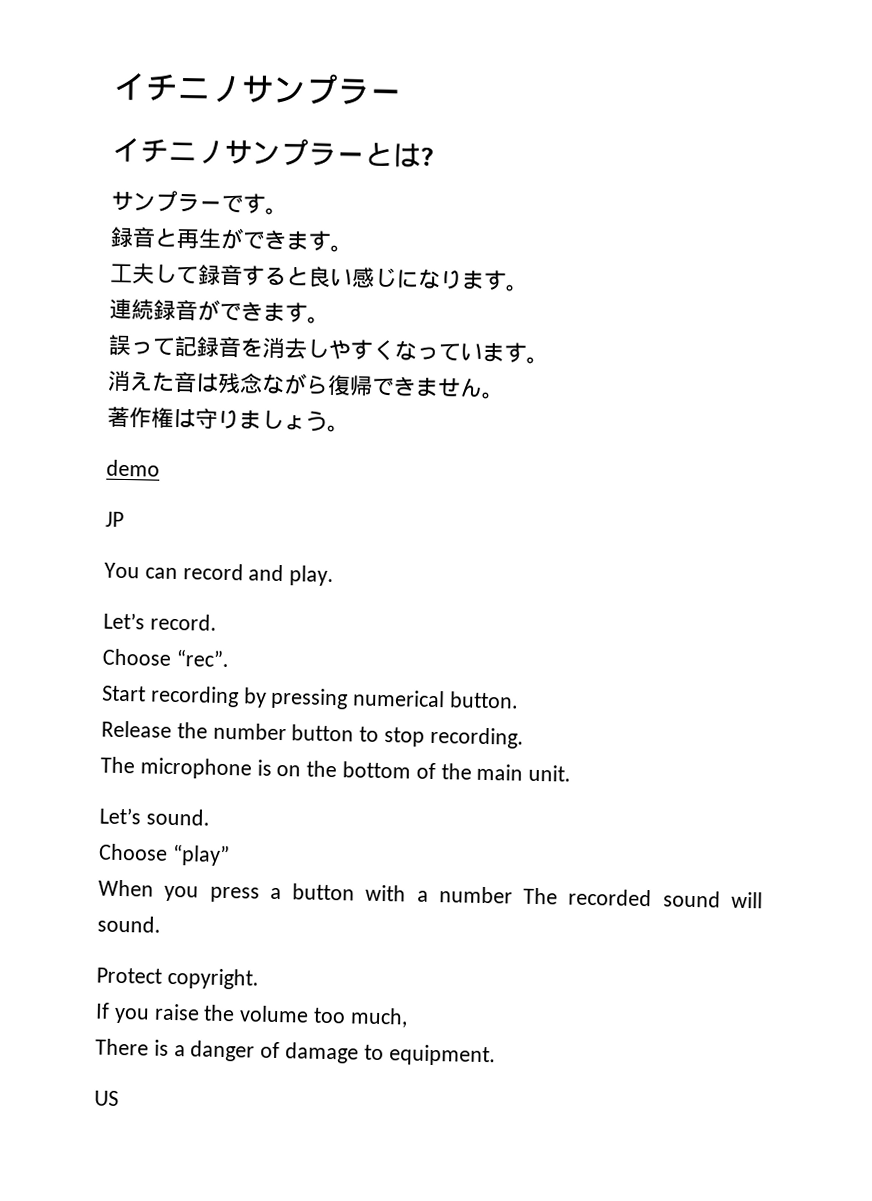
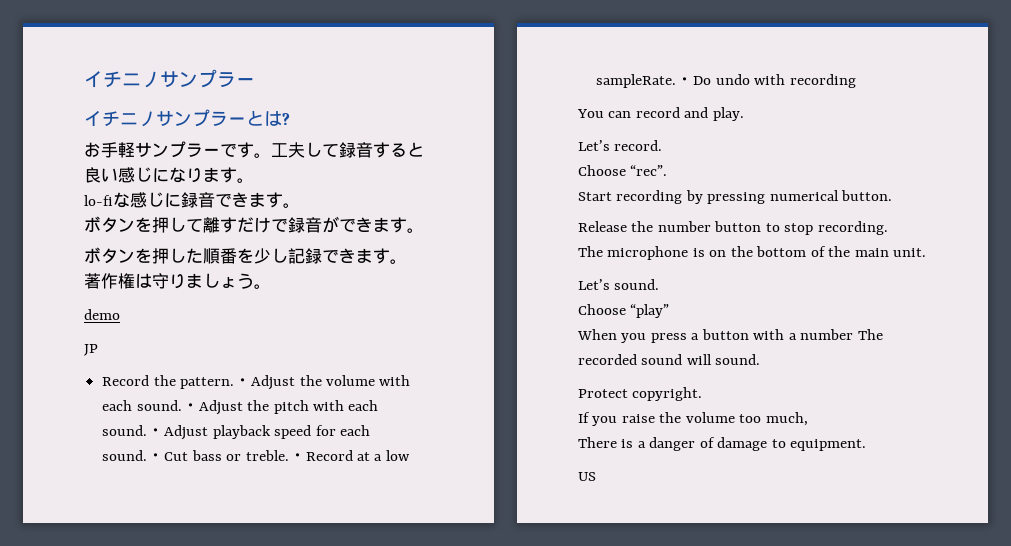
(434, 156) none -> [84,142,135,158] お手軽
[110,226,353,253] // 録音と再生ができます。 // -> (271, 155) none
[109,298,330,324] [108,334,549,365] [107,370,483,398] 連続録音ができます。 // 誤って記録音を消去しやすくなっています。 // 消えた音は残念ながら復帰できません -> [84,192,300,208] [84,216,424,233] [84,247,390,264] lo-fiな感じに録音できます。 // ボタンを押して離すだけで録音ができます。 // ボタンを押した順番を少し記録できます
(124, 519) none -> [102,375,411,390] [102,400,379,415] [102,425,370,440] [102,450,410,461] [596,74,856,88] // Record the pattern.・Adjust the volume with each sound.・Adjust the pitch with each sound.・Adjust playback speed for each sound.・Cut bass or treble.・Record at a low sampleRate.・Do undo with recording

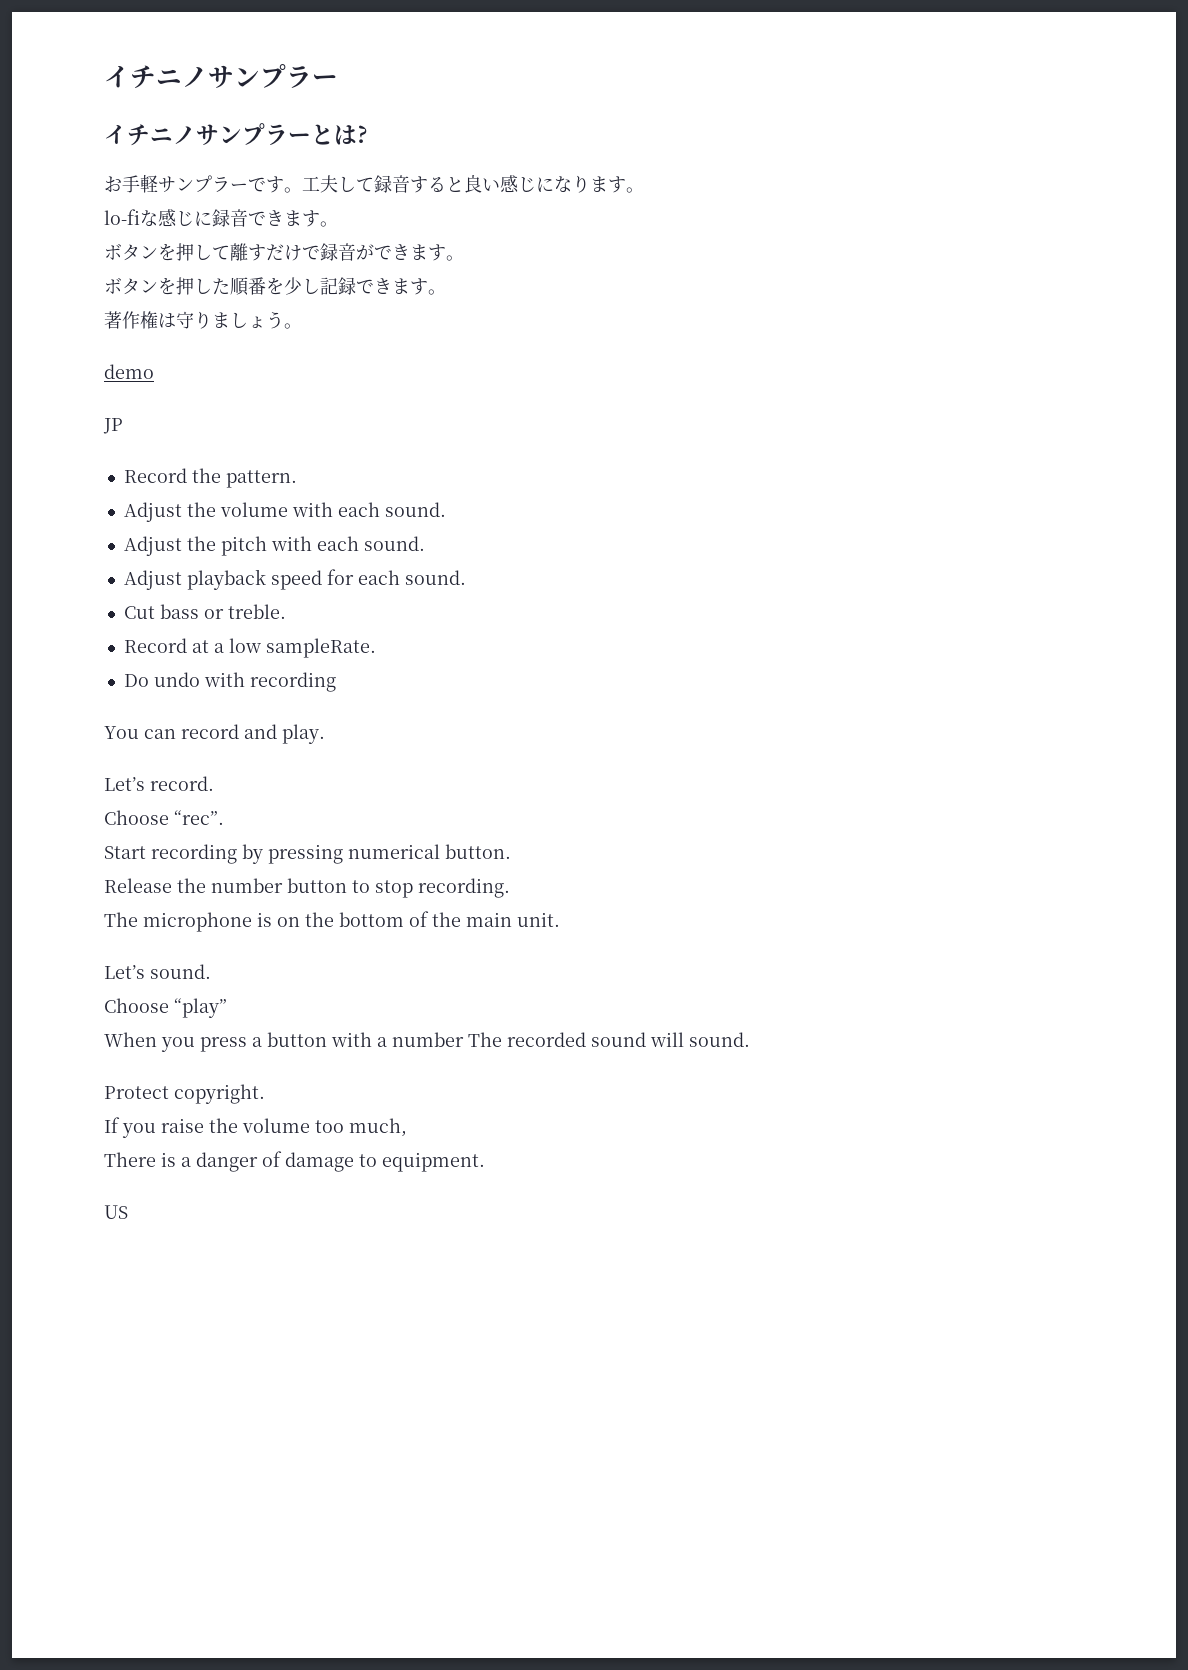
[234,378,252,386] ・ -> (297, 479) //
[181,403,199,411] ・ -> (446, 509) //
[147,428,165,436] ・ -> (425, 543) //
[147,453,165,461] ・ -> (466, 577) //
[288,453,306,461] ・ -> (286, 611) //
[676,77,694,85] ・ -> (376, 648) //

